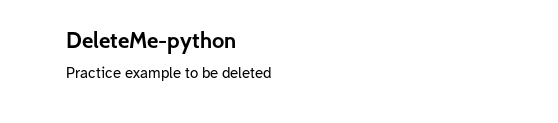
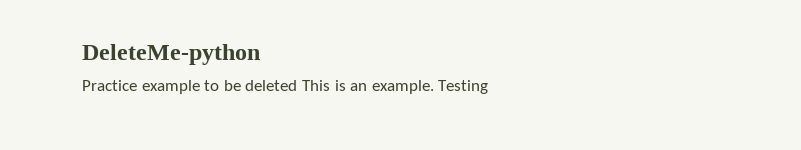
(271, 72) none -> [301,80,489,94] This is an example. Testing

